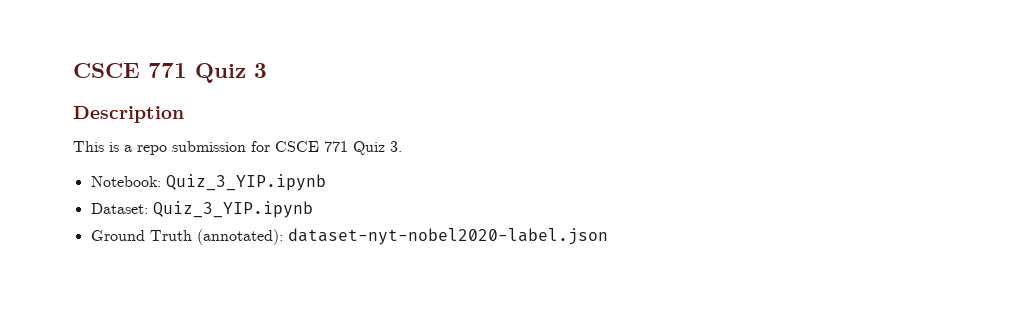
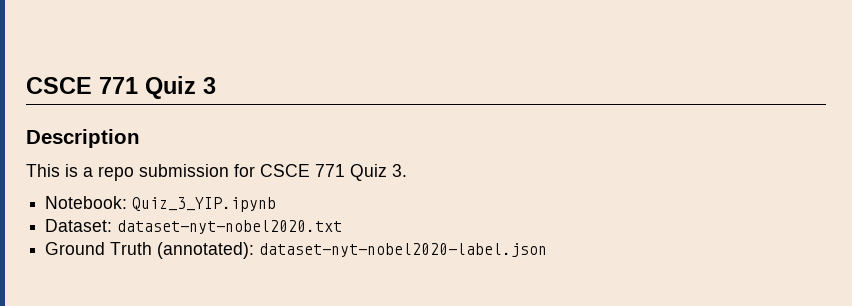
[152,201,313,218] Quiz_3_YIP.ipynb -> [117,220,343,234] dataset-nyt-nobel2020.txt

